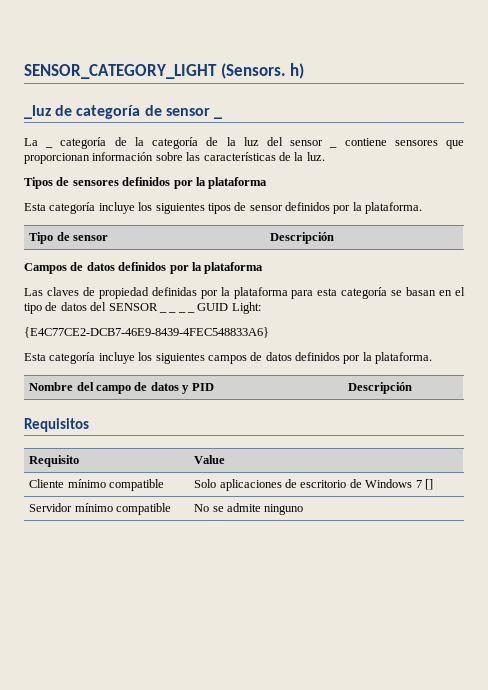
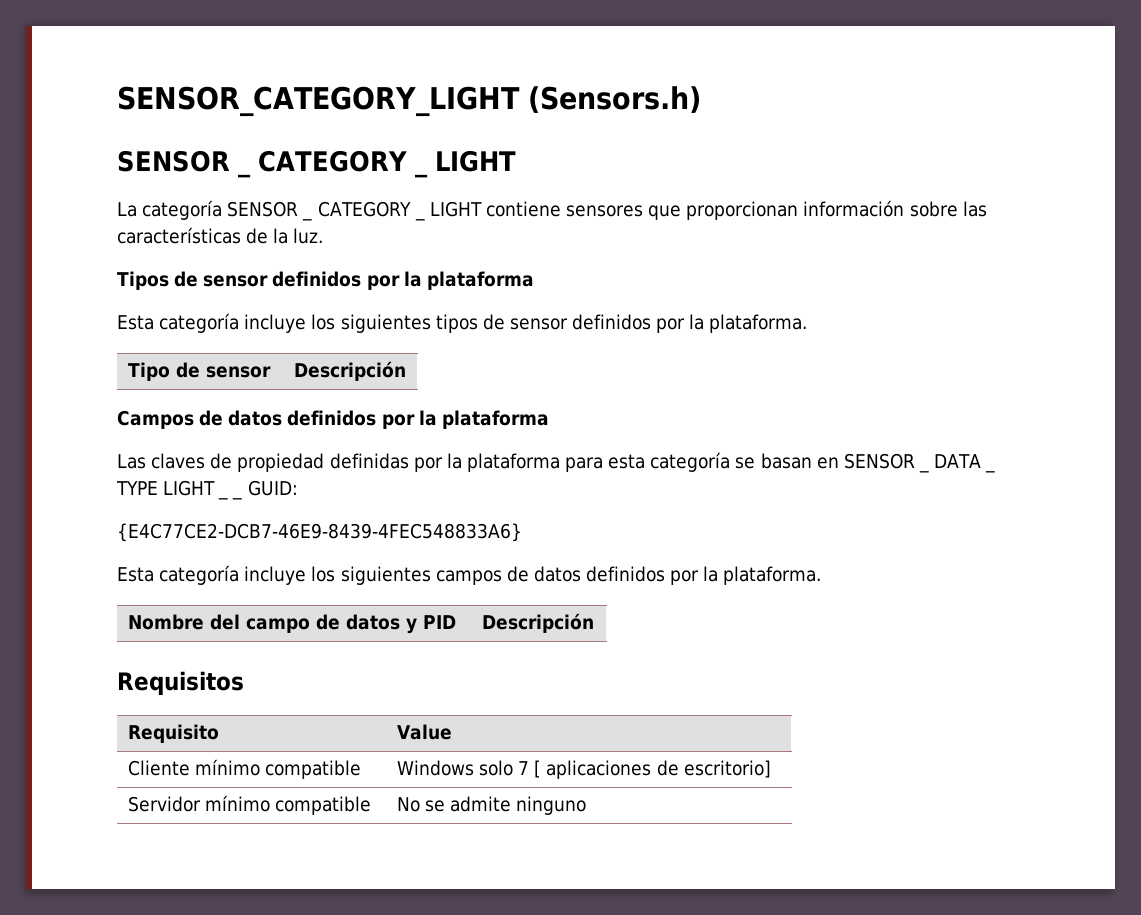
[220,63,305,79] [24,105,210,119] [213,116,222,119] [24,138,38,146] [45,137,324,149] [329,146,338,148] (Sensors. h) // _luz de categoría de sensor _ // La _ categoría de la categoría de la luz del sensor _ -> [527,86,701,113] [117,150,516,178] [117,200,482,221] (Sensors.h) // SENSOR _ CATEGORY _ LIGHT // La categoría SENSOR _ CATEGORY _ LIGHT
[72,180,119,186] sensores -> [203,275,269,287] sensor
[455,287,466,296] [24,302,158,314] [158,311,195,313] [197,302,261,314] el tipo de datos del SENSOR _ _ _ _ GUID Light: -> [843,453,929,473] [934,454,982,468] [985,468,996,473] [116,480,298,500] SENSOR _ DATA _ TYPE LIGHT _ _ GUID:
[194,479,433,491] Solo aplicaciones de escritorio de Windows 7 [] -> [396,760,771,779] Windows solo 7 [ aplicaciones de escritorio]

